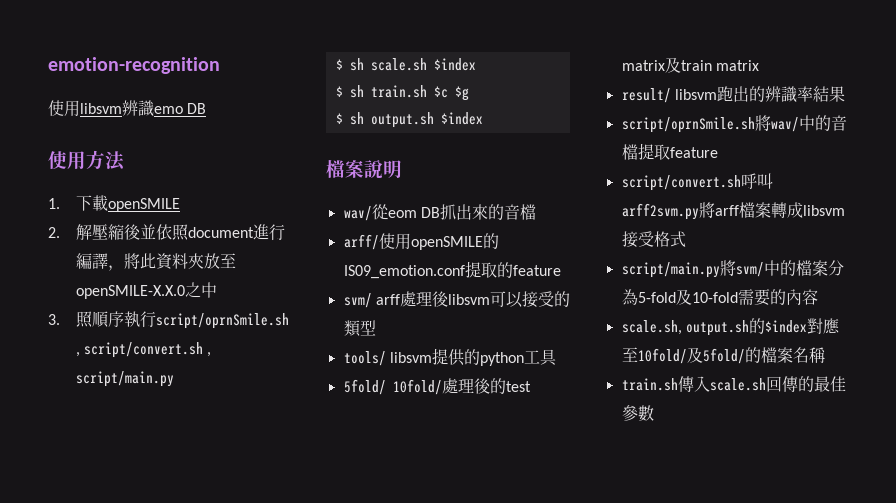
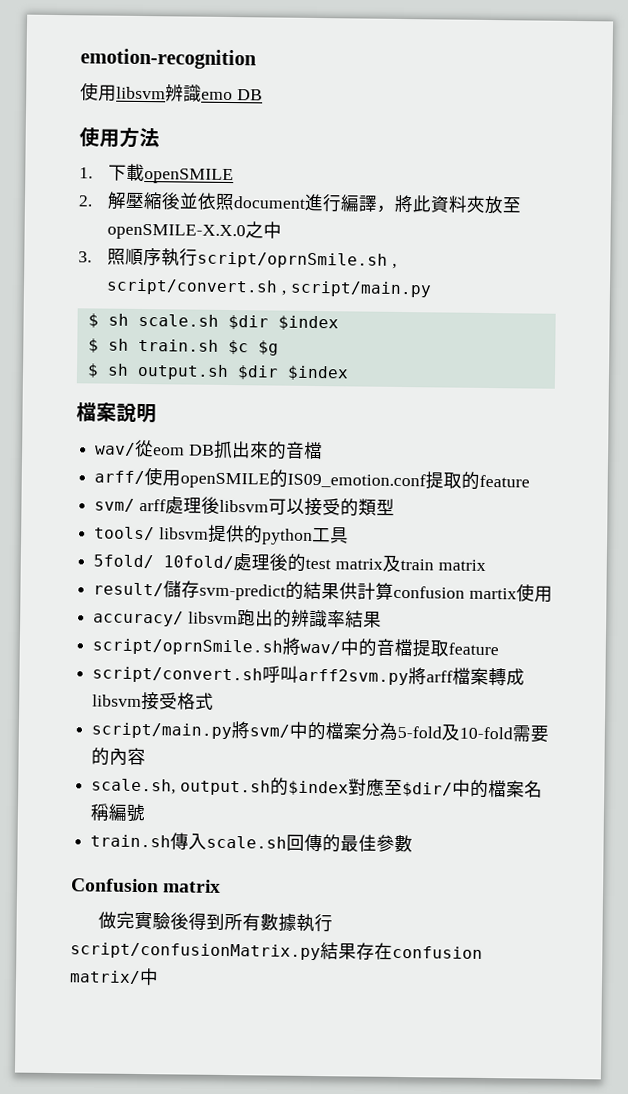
(427, 64) none -> [227,314,269,330] $dir
(434, 120) none -> [236,365,279,380] $dir
(671, 95) none -> [163,580,553,603] [93,610,185,627] 儲存svm-predict的結果供計算confusion martix使用 // accuracy/
[637,347,745,364] 10fold/及5fold/ -> [401,779,471,797] $dir/中
(826, 355) none -> [108,803,147,823] 編號
(654, 413) none -> [71,878,222,893] [98,911,334,933] [70,942,483,961] [69,968,159,986] // Confusion matrix // 做完實驗後得到所有數據執行script/confusionMatrix.py結果存在confusion matrix/中

